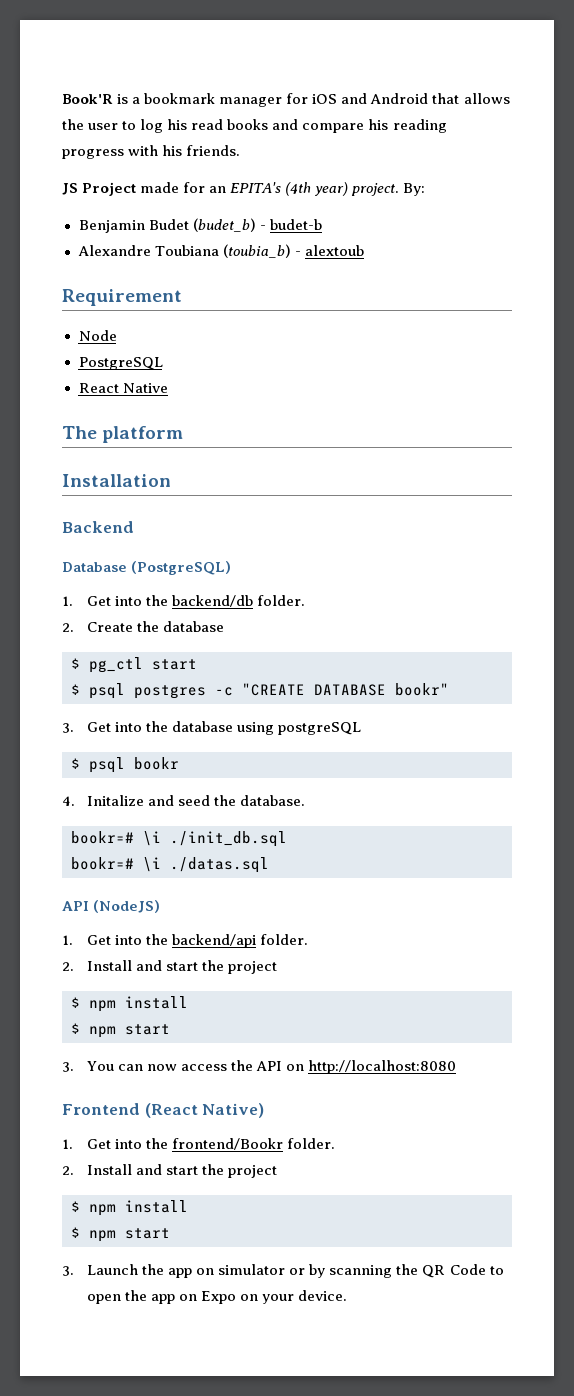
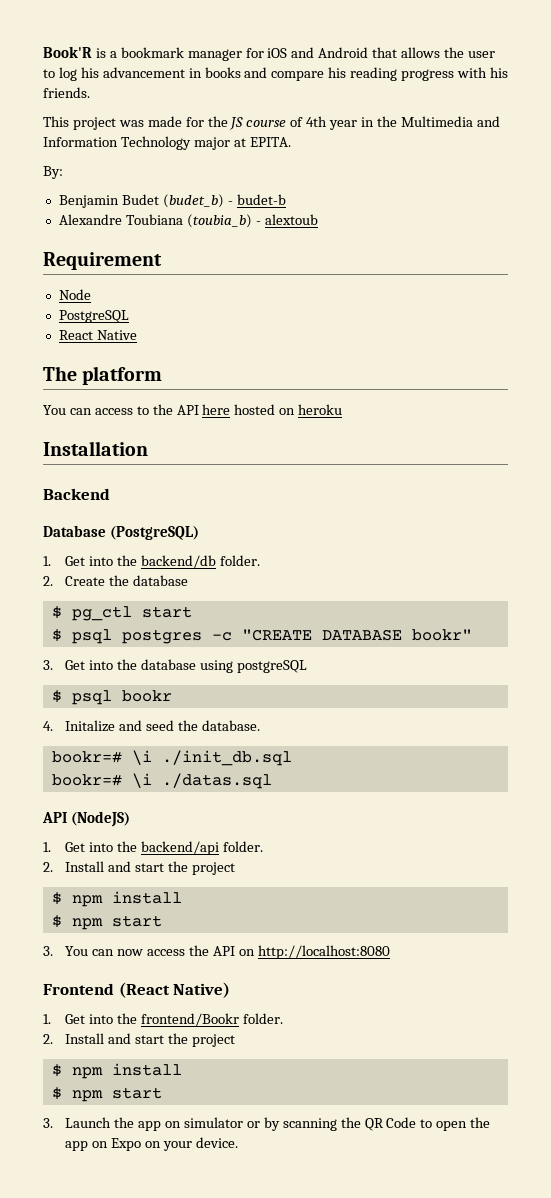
[191,119,224,130] read -> [102,67,202,78] advancement in
[62,182,400,196] JS Project made for an EPITA's (4th year) project. -> [43,116,500,130] [43,136,291,150] This project was made for the JS course of 4th year in the Multimedia and Information Technology major at EPITA. //
(184, 434) none -> [43,404,343,415] // You can access to the API here hosted on heroku

